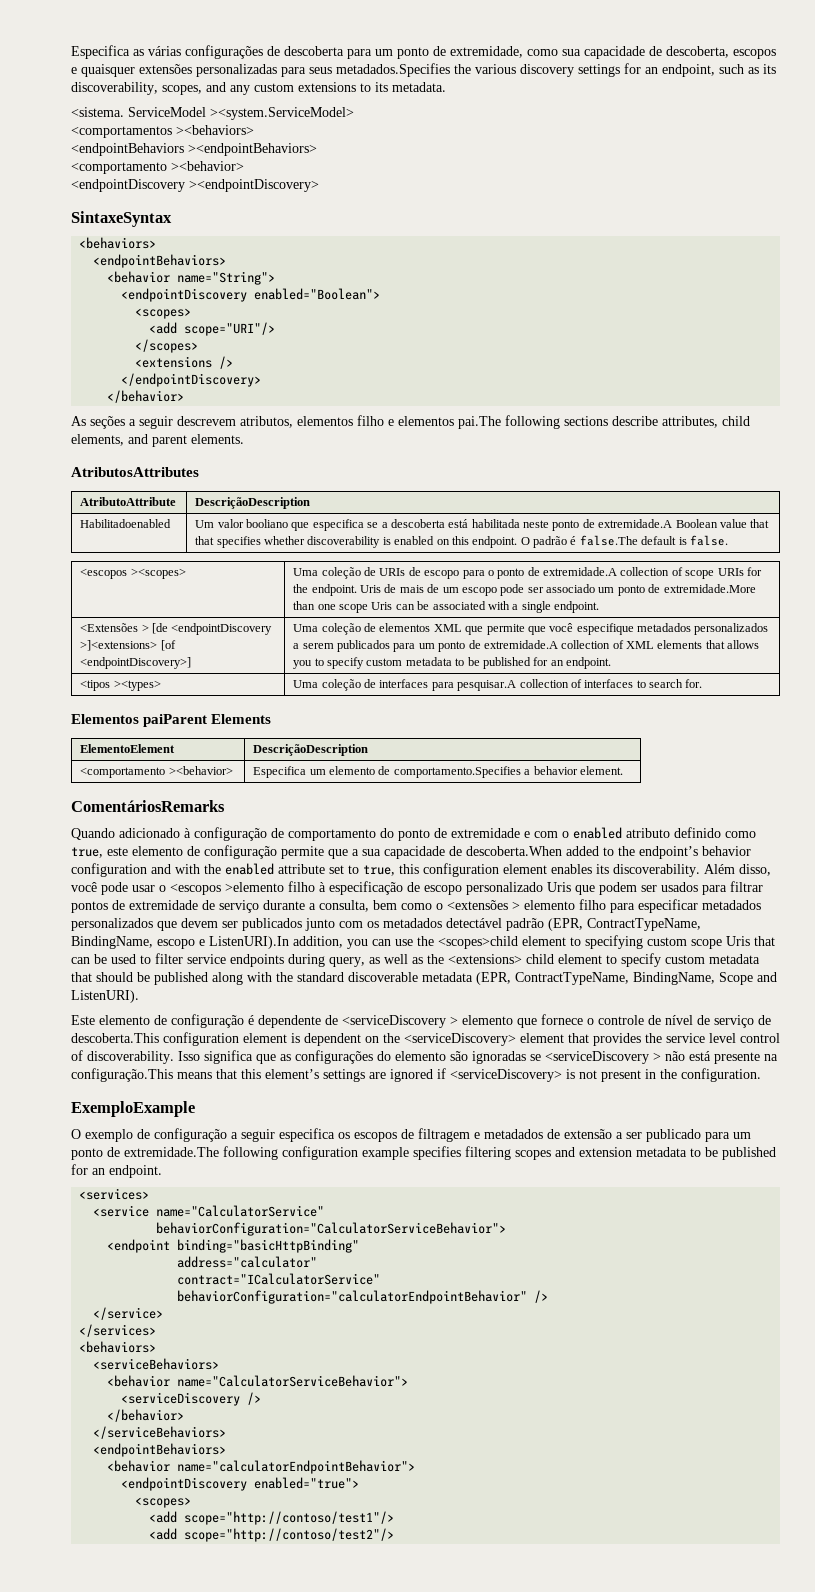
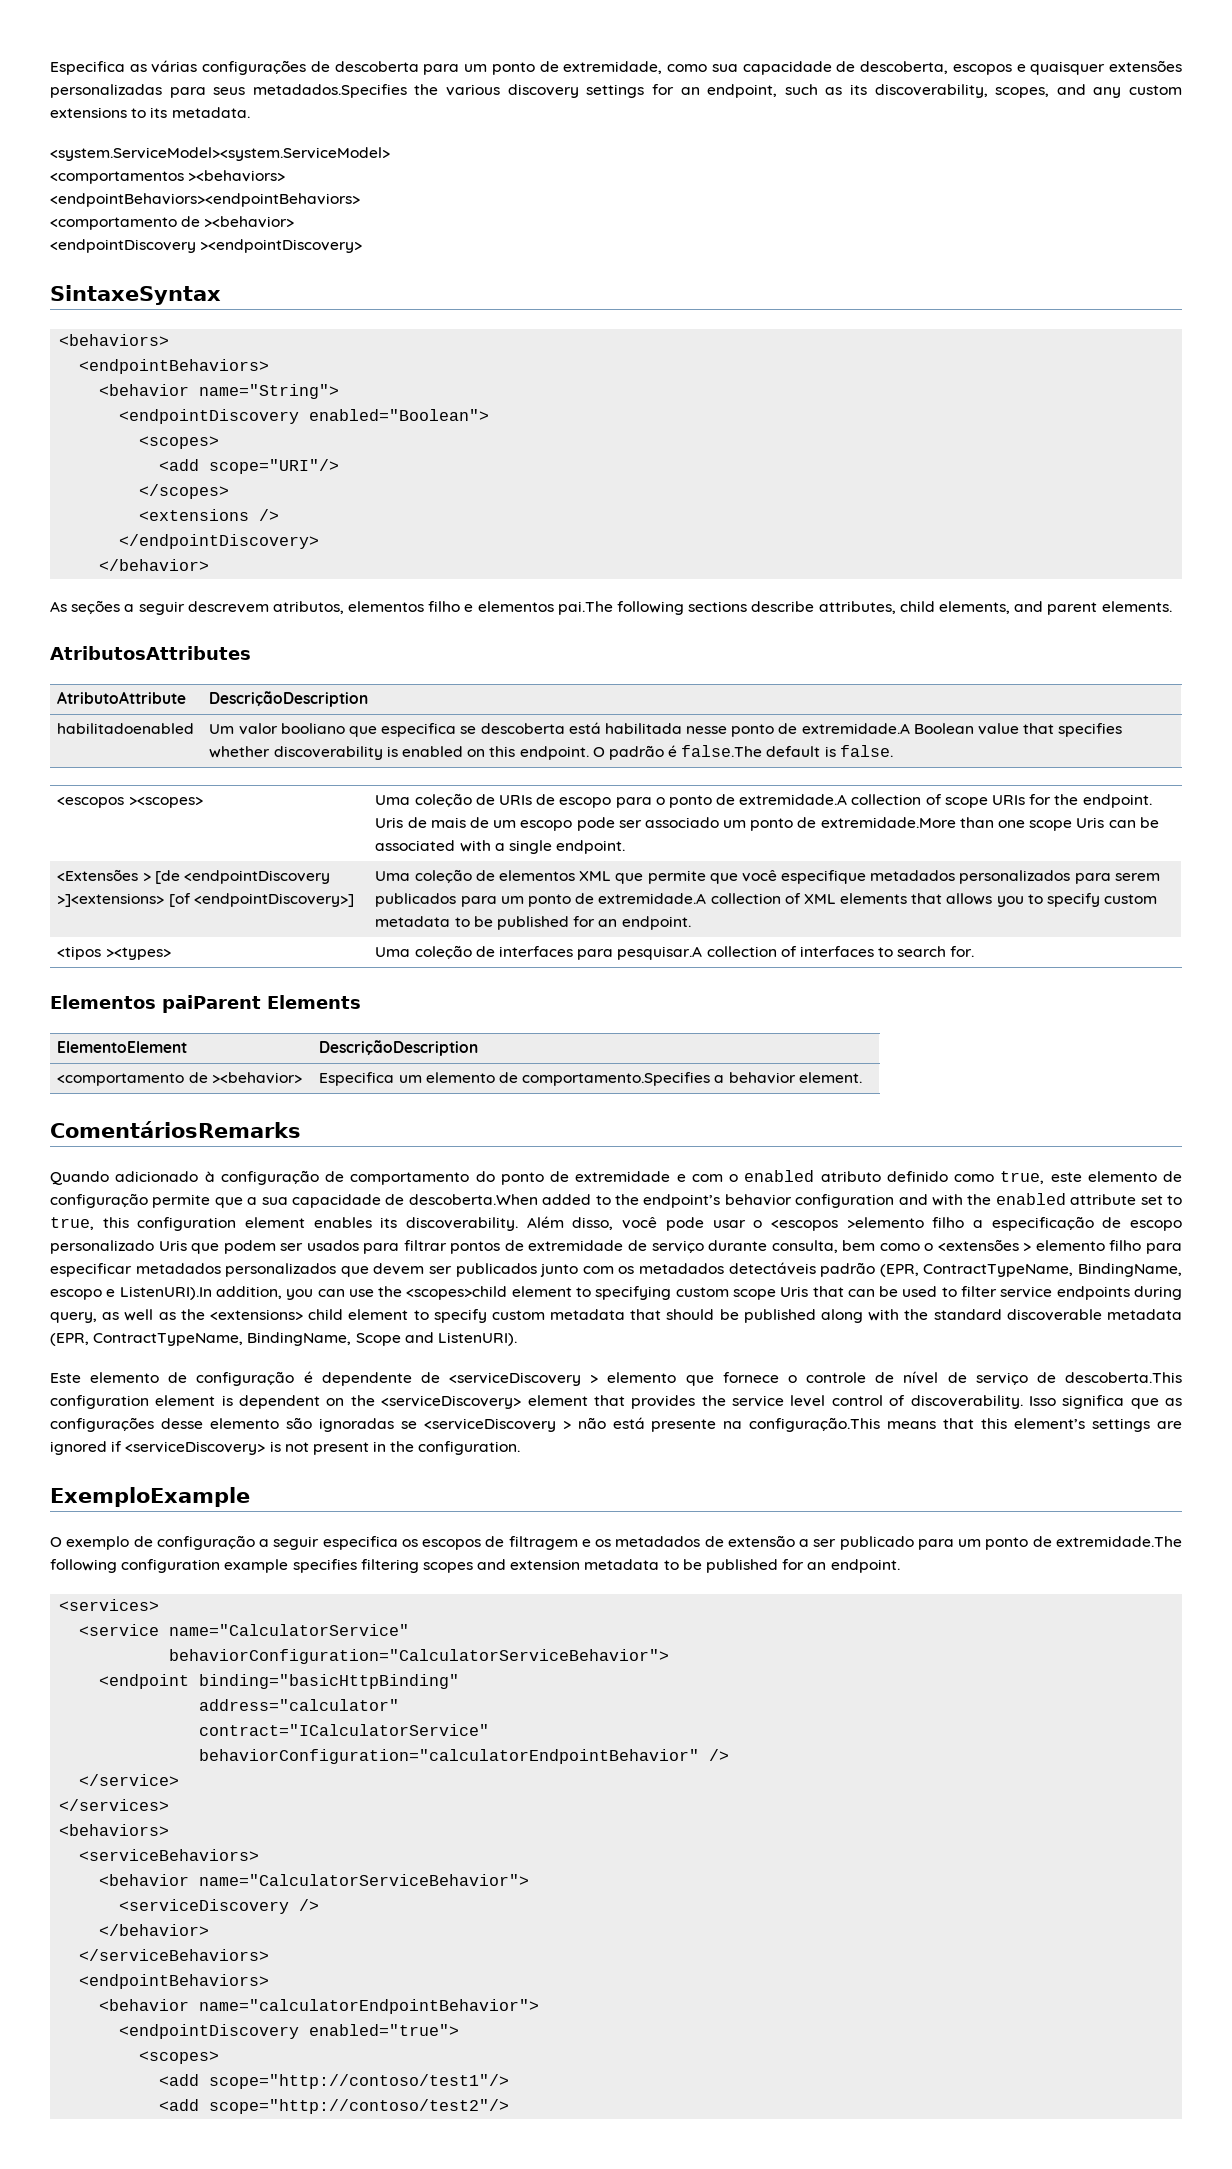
[71,107,354,120] <sistema. ServiceModel ><system.ServiceModel> -> [50,147,390,161] <system.ServiceModel><system.ServiceModel>
[71,143,317,156] [71,162,167,174] <endpointBehaviors ><endpointBehaviors> // <comportamento -> [50,193,360,207] [50,216,201,230] <endpointBehaviors><endpointBehaviors> // <comportamento de
[80,519,172,528] Habilitadoenabled -> [57,723,195,734] habilitadoenabled
[381,522,388,528] a -> (477, 730) none
[523,520,550,528] neste -> [686,726,728,734] nesse
[195,536,215,545] that -> (1055, 728) none
[293,643,300,649] a -> [1074,873,1111,884] para
(166, 772) none -> [188,1072,208,1083] de
[319,882,326,892] à -> [972,1220,983,1228] a
[309,903,316,910] a -> (768, 1245) none
[446,918,502,928] detectável -> [728,1262,816,1275] detectáveis
[377,1051,391,1061] do -> [160,1418,203,1429] desse
(480, 1135) none -> [595,1539,612,1547] os

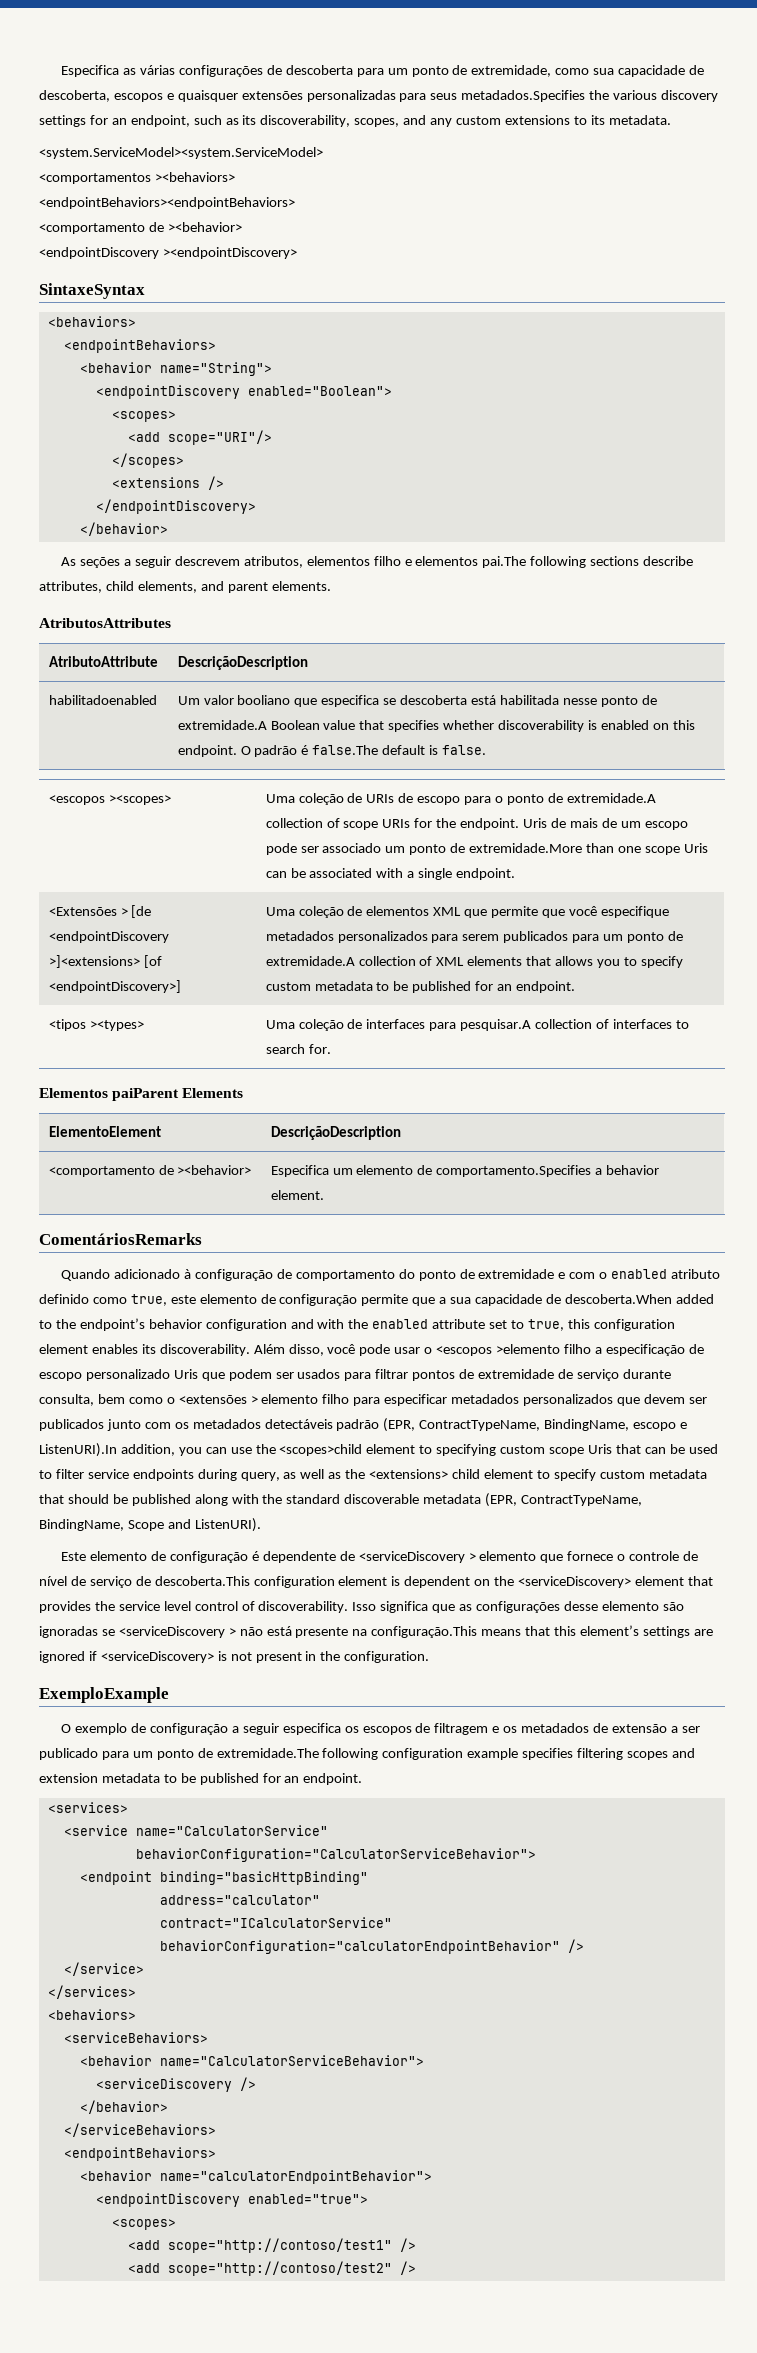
[209,2074,510,2089] [159,2099,510,2114] scope="http://contoso/test1"/> // <add scope="http://contoso/test2"/> -> [167,2238,416,2253] [127,2261,416,2276] scope="http://contoso/test1" /> // <add scope="http://contoso/test2" />

